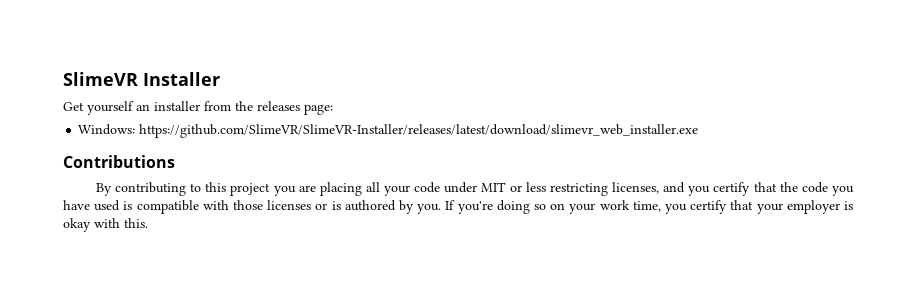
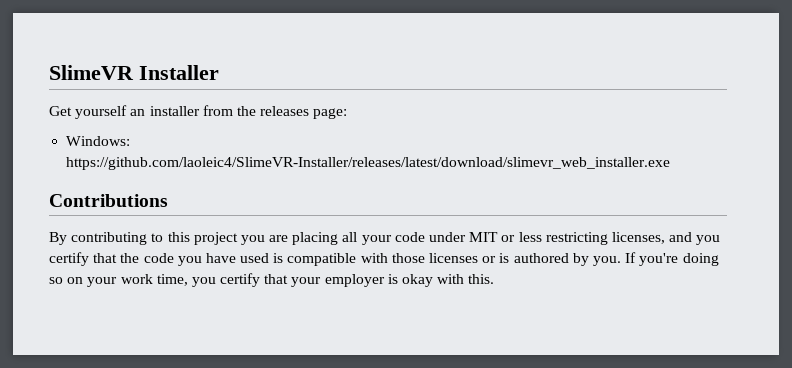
[139,124,699,138] https://github.com/SlimeVR/SlimeVR-Installer/releases/latest/download/slimevr_web_installer.exe -> [66,157,671,170] https://github.com/laoleic4/SlimeVR-Installer/releases/latest/download/slimevr_web_installer.exe

